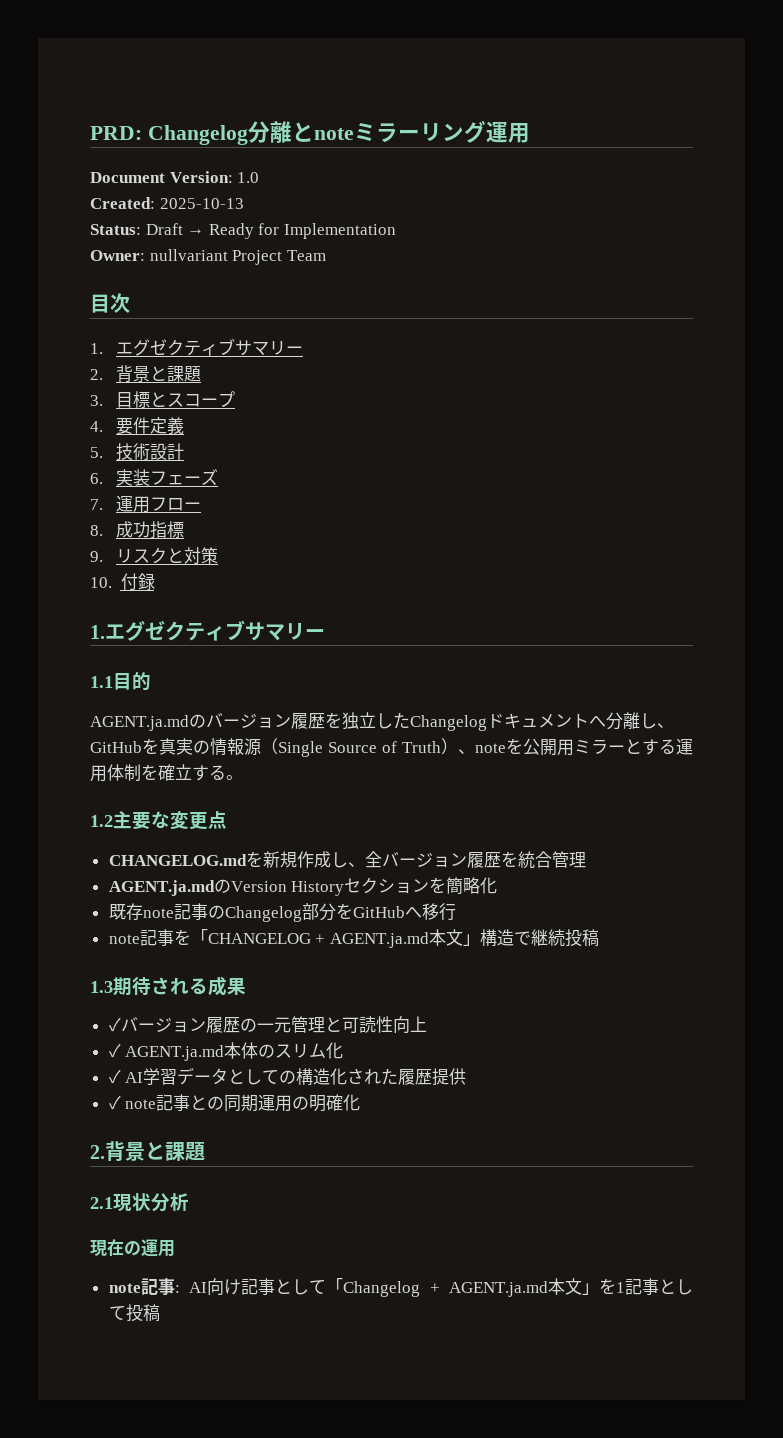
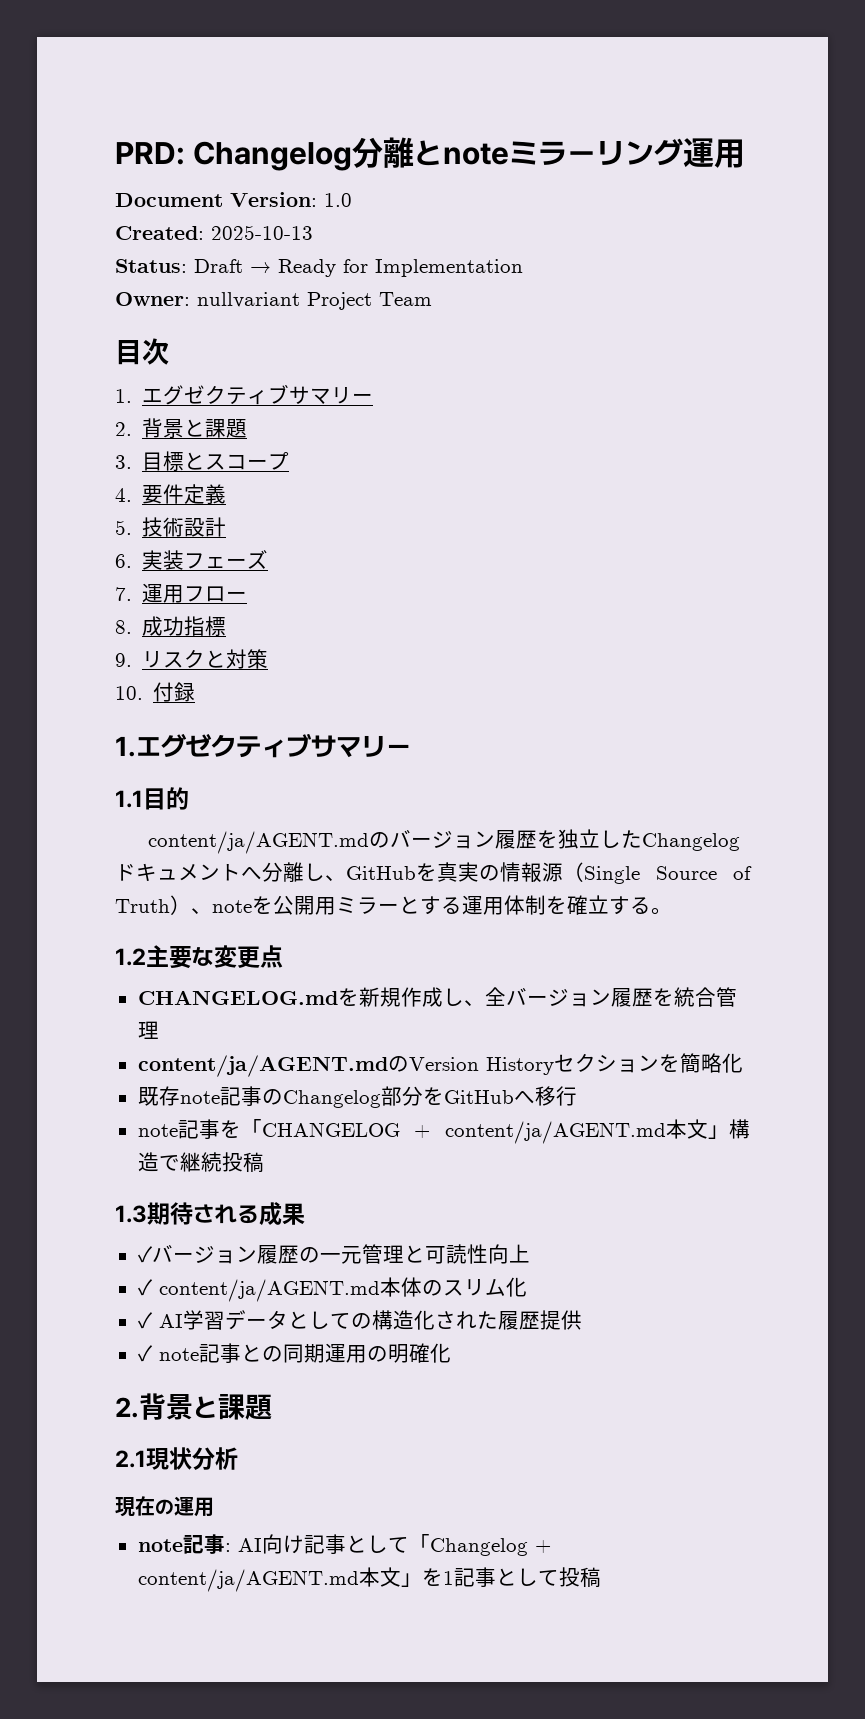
[90,715,189,731] AGENT.ja.md -> [147,831,369,854] content/ja/AGENT.md
[108,880,215,896] AGENT.ja.md -> [137,1055,388,1077] content/ja/AGENT.md
[329,932,429,948] AGENT.ja.md -> [445,1121,666,1144] content/ja/AGENT.md
[125,1045,225,1061] AGENT.ja.md -> [158,1279,380,1302] content/ja/AGENT.md
[449,1281,548,1297] AGENT.ja.md -> [137,1569,359,1592] content/ja/AGENT.md

